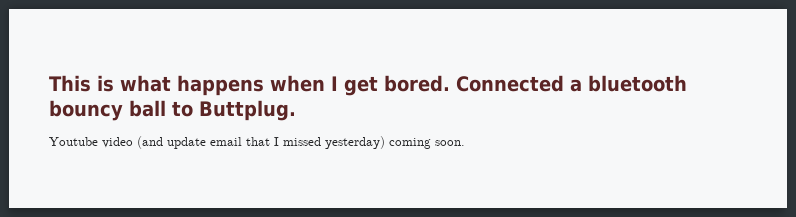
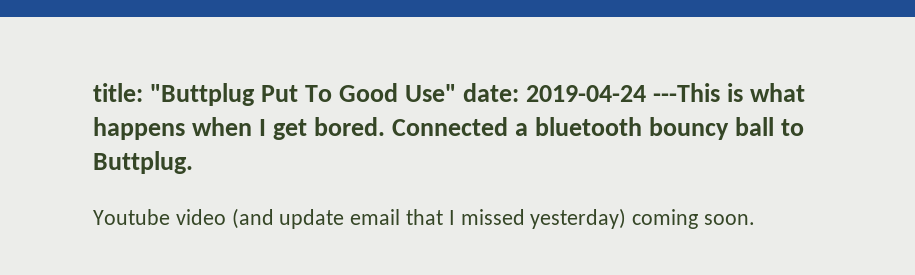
[49,75,91,92] This -> [93,83,721,106] title: "Buttplug Put To Good Use" date: 2019-04-24 ---This

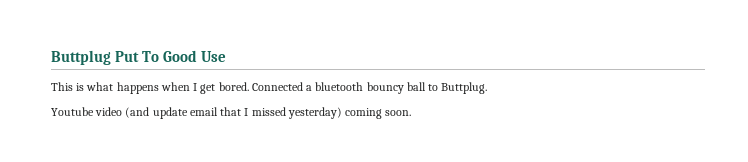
[93,83,256,106] title: "Buttplug -> [51,50,111,65] Buttplug
[405,83,721,102] Use" date: 2019-04-24 ---This -> [200,51,226,62] [51,82,73,91] Use // This

